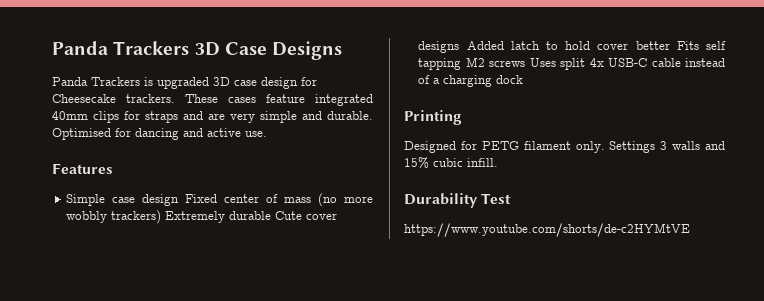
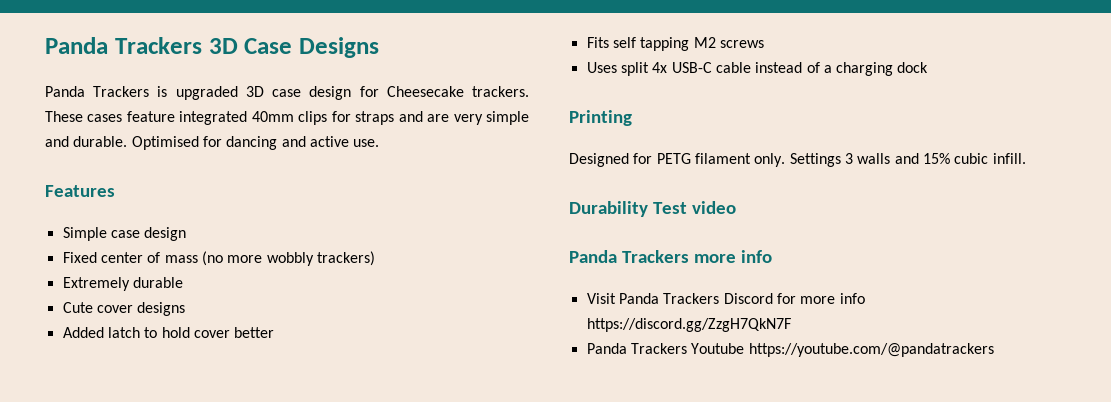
(180, 200) none -> (187, 234) //
(162, 217) none -> (375, 258) //
(272, 215) none -> (183, 282) //
(460, 47) none -> (186, 309) //
(670, 45) none -> (275, 332) //
(526, 63) none -> (764, 44) //
[404,223,690,237] // https://www.youtube.com/shorts/de-c2HYMtVE -> [691,201,736,214] [569,250,772,263] [586,293,865,304] [586,318,791,332] [586,343,994,357] video // Panda Trackers more info // Visit Panda Trackers Discord for more info https://discord.gg/ZzgH7QkN7F // Panda Trackers Youtube https://youtube.com/@pandatrackers

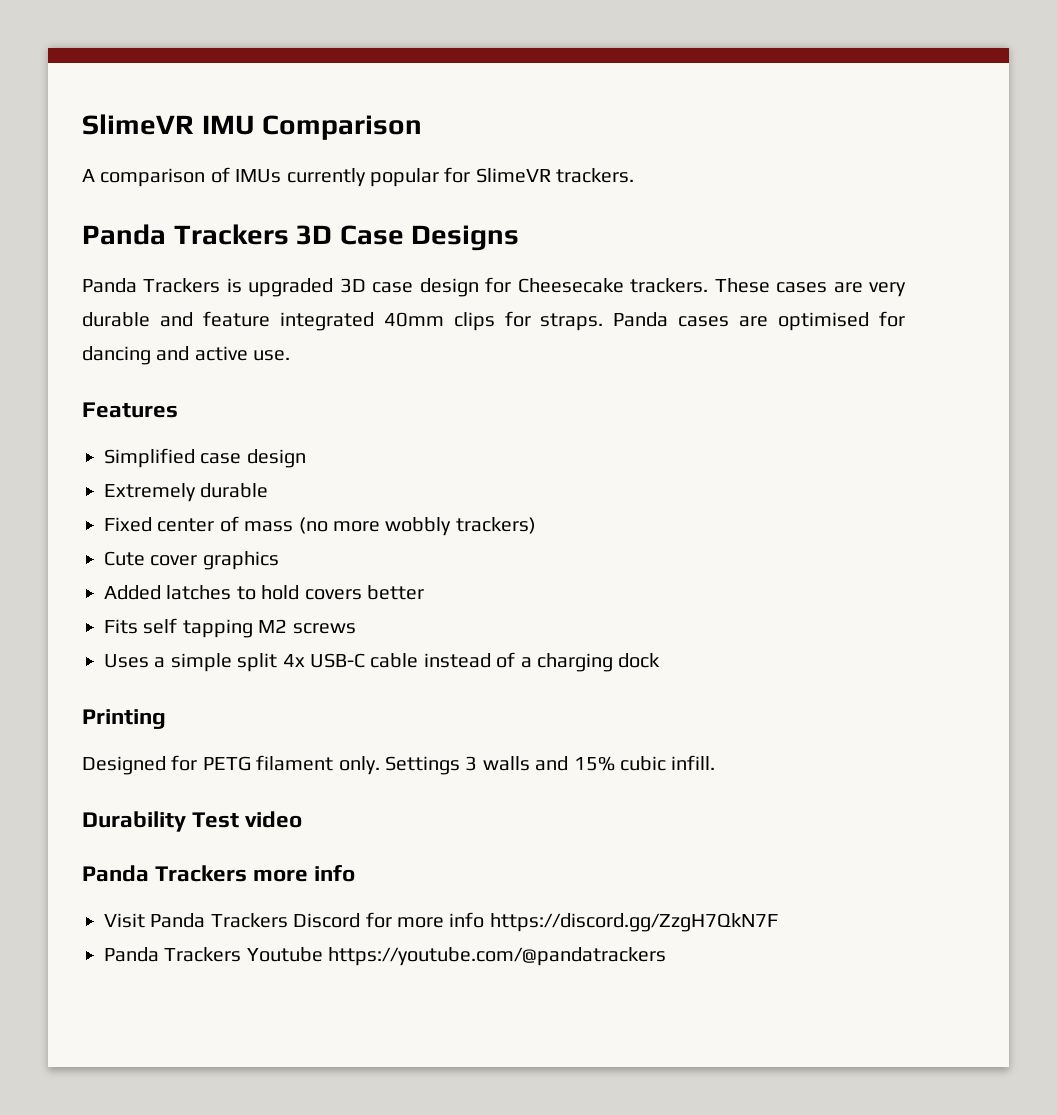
(45, 45) none -> [82,114,423,140] [82,167,635,187] SlimeVR IMU Comparison // A comparison of IMUs currently popular for SlimeVR trackers. //
(123, 118) none -> [833,282,906,297] [82,312,193,327] are very durable and
[355,111,529,125] [45,136,199,150] straps and are very simple and durable. Optimised -> [540,312,870,331] straps. Panda cases are optimised
[62,227,187,241] Simple case design -> [104,448,306,468] [104,483,269,502] Simplified case design // Extremely durable
[62,277,183,291] // Extremely durable -> (536, 525) none
[137,302,186,316] designs -> [202,551,279,570] graphics
[107,327,140,338] latch -> [166,585,232,600] latches
[193,330,230,338] cover -> [304,589,362,600] covers
(617, 67) none -> [154,653,232,672] a simple

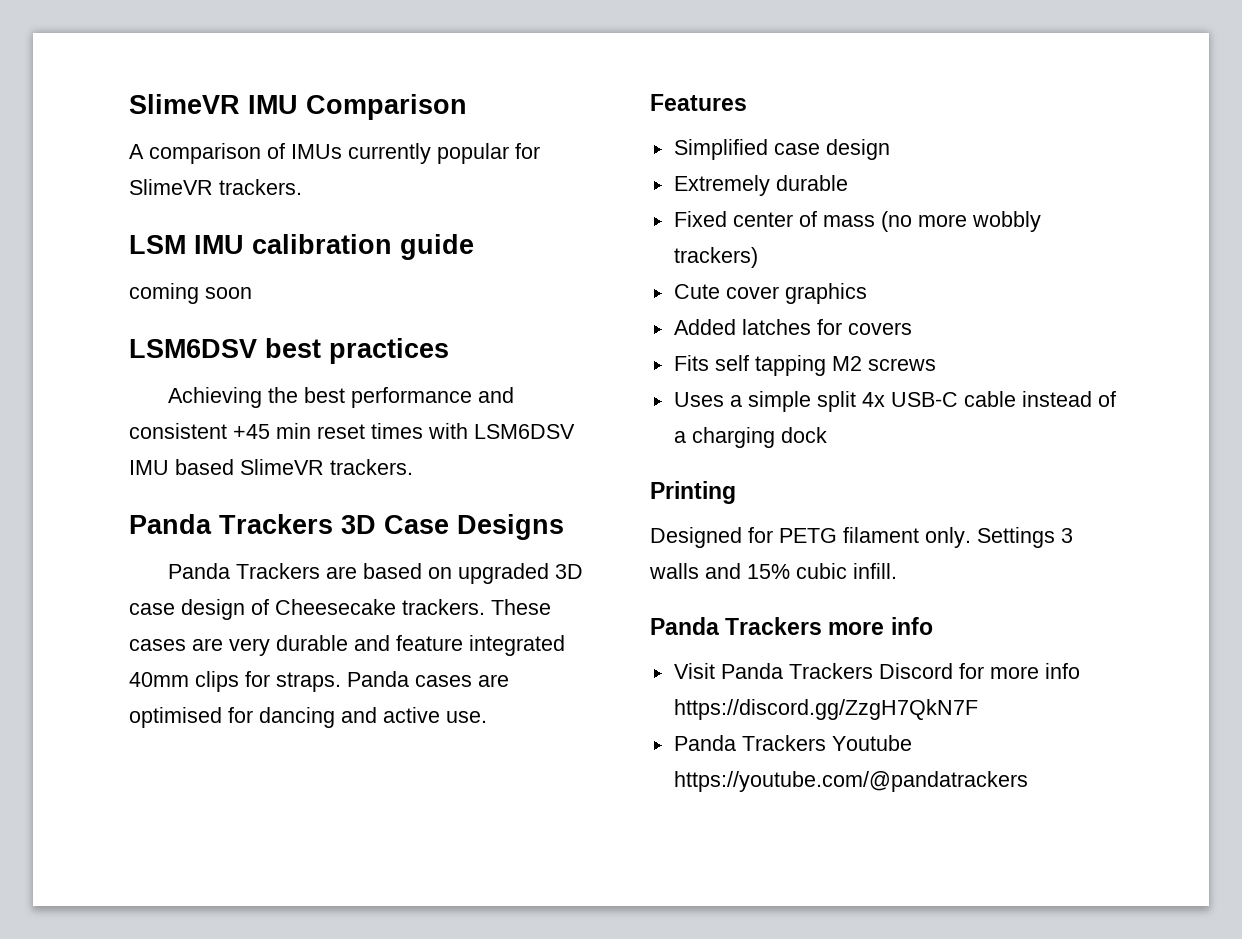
(635, 175) none -> [129,234,474,260] [129,283,252,304] [129,338,449,364] [168,387,515,408] [129,423,575,439] [129,459,413,475] // LSM IMU calibration guide // coming soon // LSM6DSV best practices // Achieving the best performance and consistent +45 min reset times with LSM6DSV IMU based SlimeVR trackers.
[226,278,242,293] is -> [326,563,453,579] are based on
[485,277,512,293] for -> [251,599,269,615] of
[236,585,300,600] to hold -> [816,319,842,335] for
[367,585,424,600] better -> (912, 328) none
[82,811,303,832] // Durability Test video -> (897, 571) none

